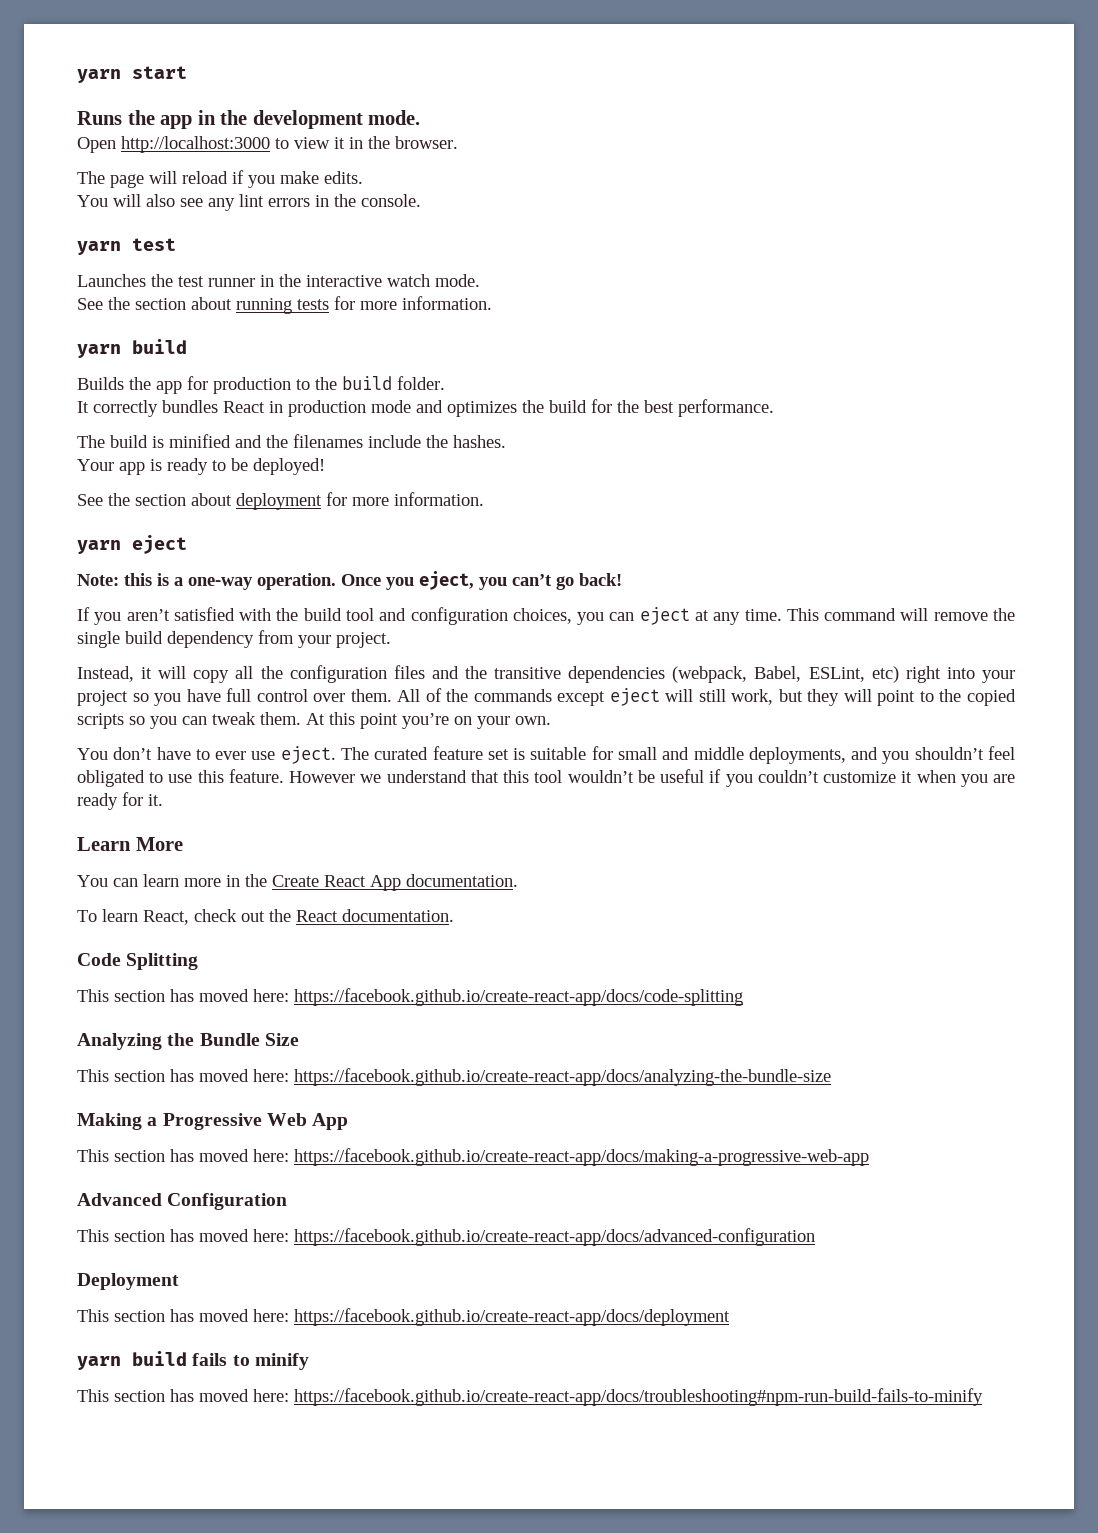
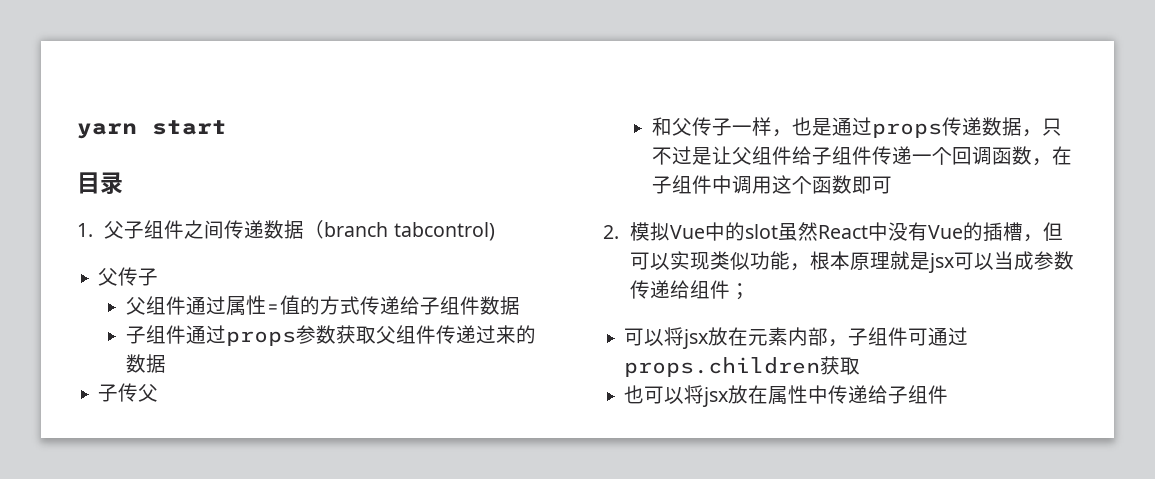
[77,110,421,129] [77,136,458,153] [77,170,363,188] [77,194,421,211] [77,238,176,255] [77,274,480,287] [77,296,492,314] [77,339,187,358] [77,376,445,394] [77,399,774,417] [77,434,506,448] [77,458,325,475] [77,492,484,510] [77,535,187,554] [77,571,622,590] [77,607,1016,625] [77,630,391,648] [77,665,1015,683] [77,688,1016,706] [77,712,551,729] [77,746,1016,764] [77,769,1015,787] [77,792,163,810] [77,837,183,851] [77,874,518,891] [77,909,454,925] [77,953,199,970] [77,988,743,1006] [77,1033,299,1050] [77,1068,831,1086] [77,1113,349,1130] [77,1148,869,1166] [77,1193,288,1210] [77,1228,815,1246] [77,1273,179,1290] [77,1308,730,1326] [77,1351,309,1370] [77,1388,983,1406] Runs the app in the development mode. // Open http://localhost:3000 to view it in the browser. // The page will reload if you make edits. // You will also see any lint errors in the console. // yarn test // Launches the test runner in the interactive watch mode. // See the section about running tests for more information. // yarn build // Builds the app for production to the build folder. // It correctly bundles React in production mode and optimizes the build for the best performance. // The build is minified and the filenames include the hashes. // Your app is ready to be deployed! // See the section about deployment for more information. // yarn eject // Note: this is a one-way operation. Once you eject, you can’t go back! // If you aren’t satisfied with the build tool and configuration choices, you can eject at any time. This command will remove the single build dependency from your project. // Instead, it will copy all the configuration files and the transitive dependencies (webpack, Babel, ESLint, etc) right into your project so you have full control over them. All of the commands except eject will still work, but they will point to the copied scripts so you can tweak them. At this point you’re on your own. // You don’t have to ever use eject. The curated feature set is suitable for small and middle deployments, and you shouldn’t feel obligated to use this feature. However we understand that this tool wouldn’t be useful if you couldn’t customize it when you are ready for it. // Learn More // You can learn more in the Create React App documentation. // To learn React, check out the React documentation. // Code Splitting // This section has moved here: https://facebook.github.io/create-react-app/docs/code-splitting // Analyzing the Bundle Size // This section has moved here: https://facebook.github.io/create-react-app/docs/analyzing-the-bundle-size // Making a Progressive Web App // This section has moved here: https://facebook.github.io/create-react-app/docs/making-a-progressive-web-app // Advanced Configuration // This section has moved here: https://facebook.github.io/create-react-app/docs/advanced-configuration // Deployment // This section has moved here: https://facebook.github.io/create-react-app/docs/deployment // yarn build fails to minify // This section has moved here: https://facebook.github.io/create-react-app/docs/troubleshooting#npm-run-build-fails-to-minify -> [77,172,123,195] [77,220,495,241] [98,267,159,286] [125,295,520,316] [125,325,536,346] [125,354,166,373] [98,383,159,402] [651,117,1062,138] [651,146,1072,166] [651,175,892,194] [603,222,1064,242] [630,251,1075,273] [630,280,751,300] [624,327,969,349] [624,356,861,377] [624,385,949,407] 目录 // 1.父子组件之间传递数据（branch tabcontrol) // 父传子 // 父组件通过属性=值的方式传递给子组件数据 // 子组件通过props参数获取父组件传递过来的数据 // 子传父 // 和父传子一样，也是通过props传递数据，只不过是让父组件给子组件传递一个回调函数，在子组件中调用这个函数即可 // 2.模拟Vue中的slot虽然React中没有Vue的插槽，但可以实现类似功能，根本原理就是jsx可以当成参数传递给组件； // 可以将jsx放在元素内部，子组件可通过props.children获取 // 也可以将jsx放在属性中传递给子组件

